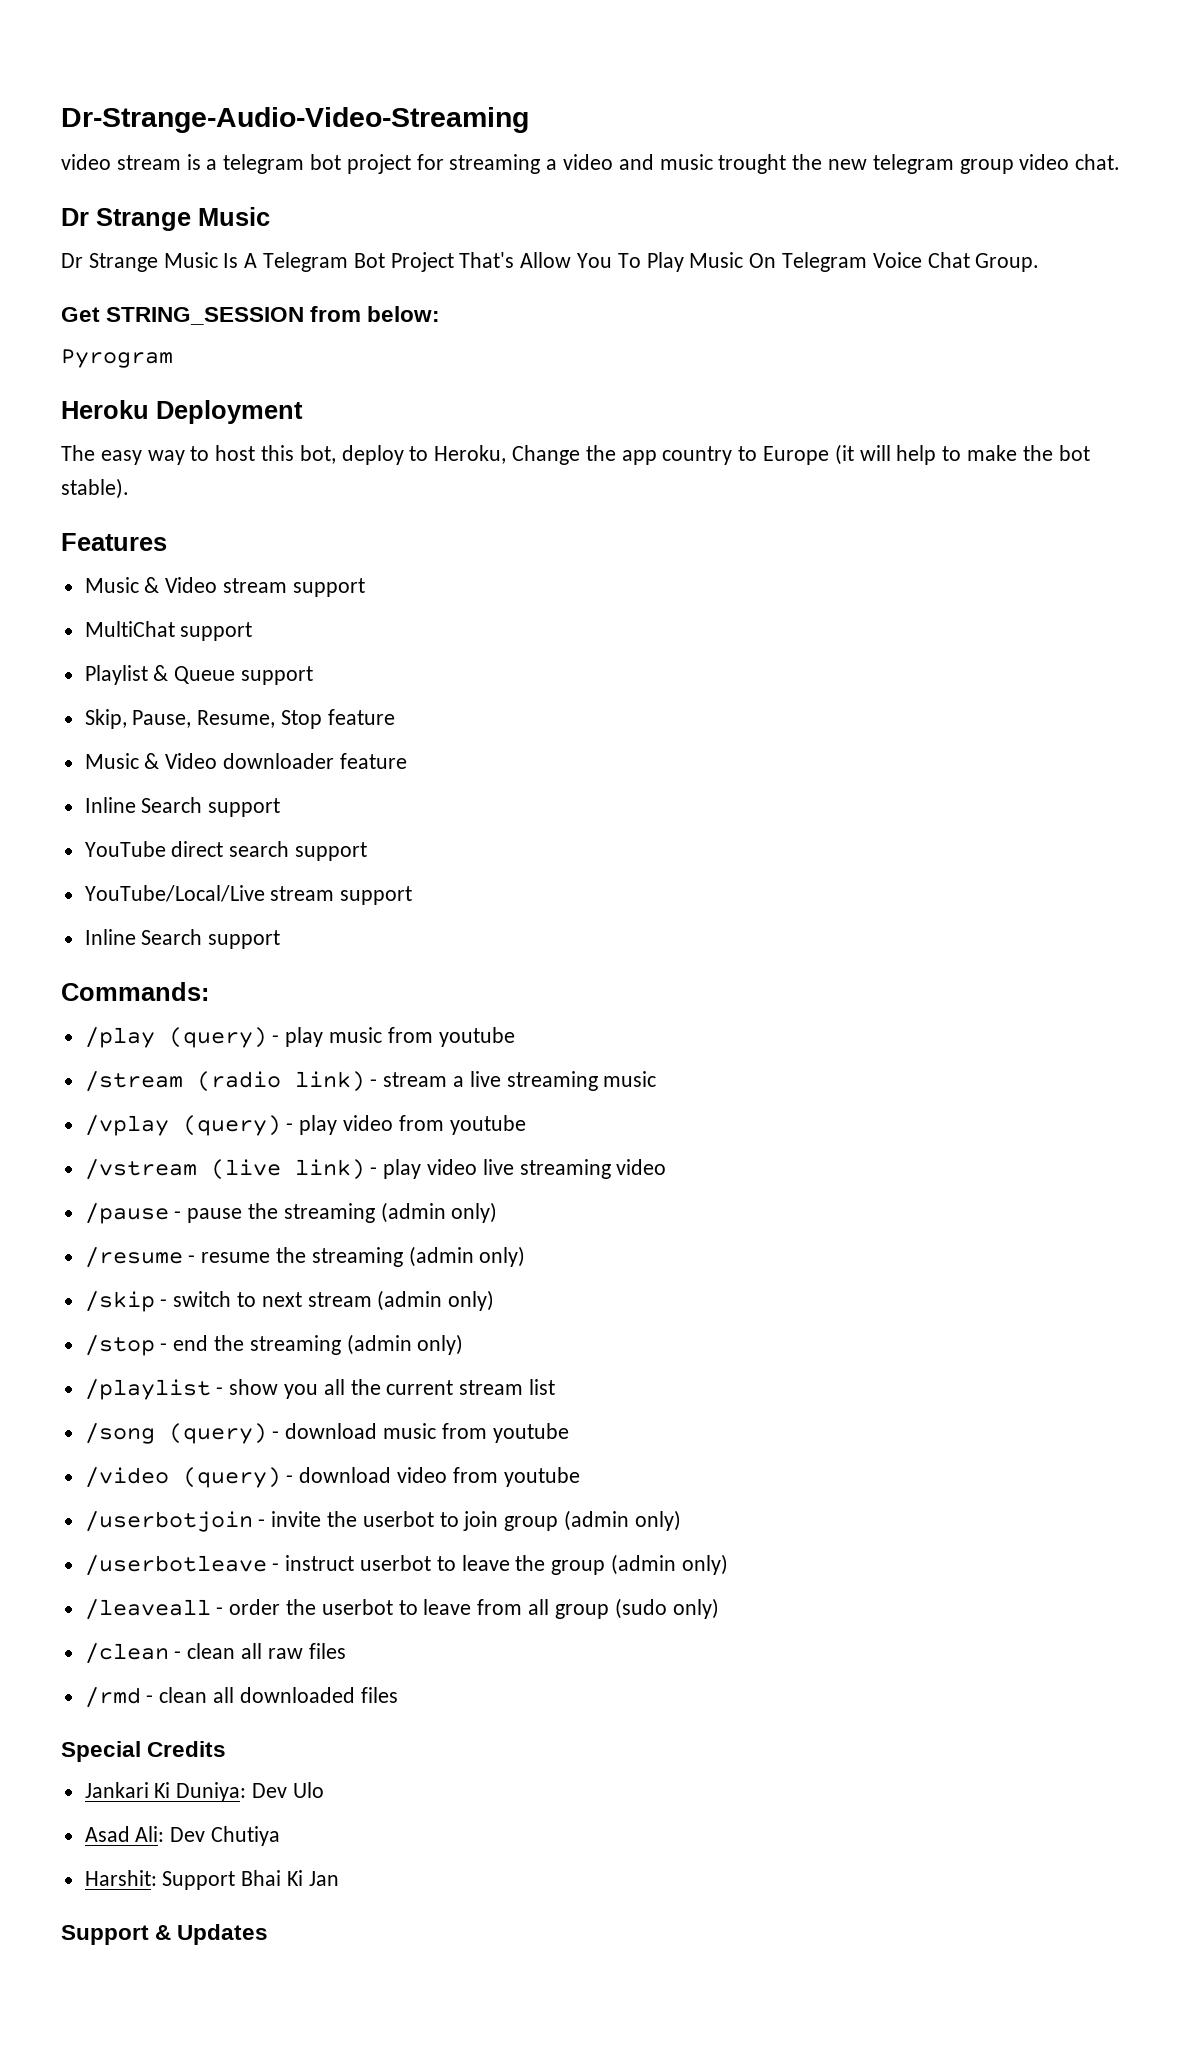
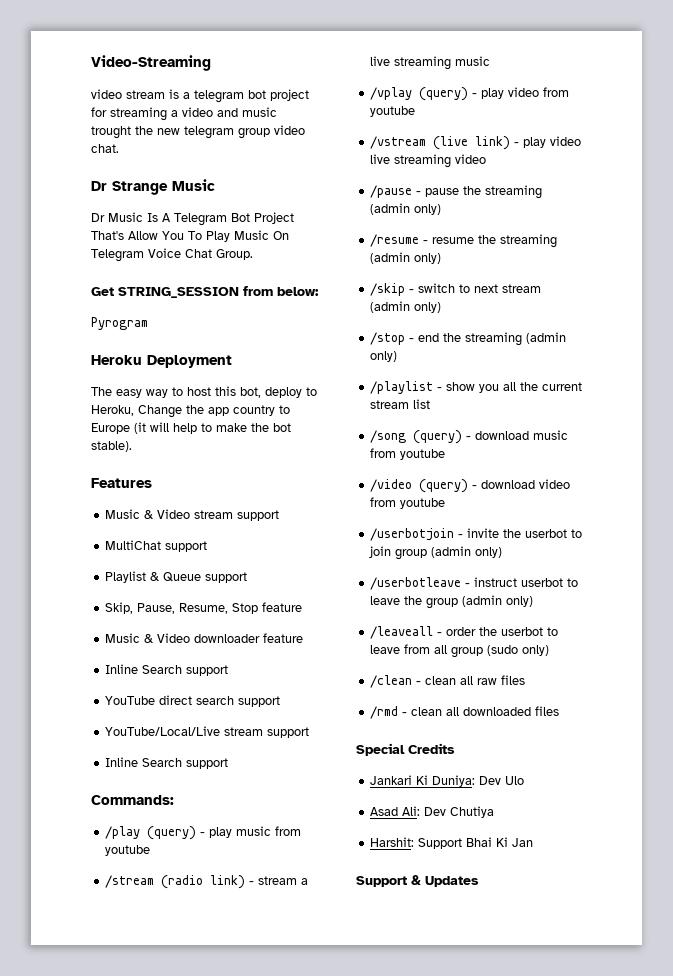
[61,107,529,133] Dr-Strange-Audio-Video-Streaming -> [91,55,211,71] Video-Streaming
[88,253,158,272] Strange -> (105, 217) none

